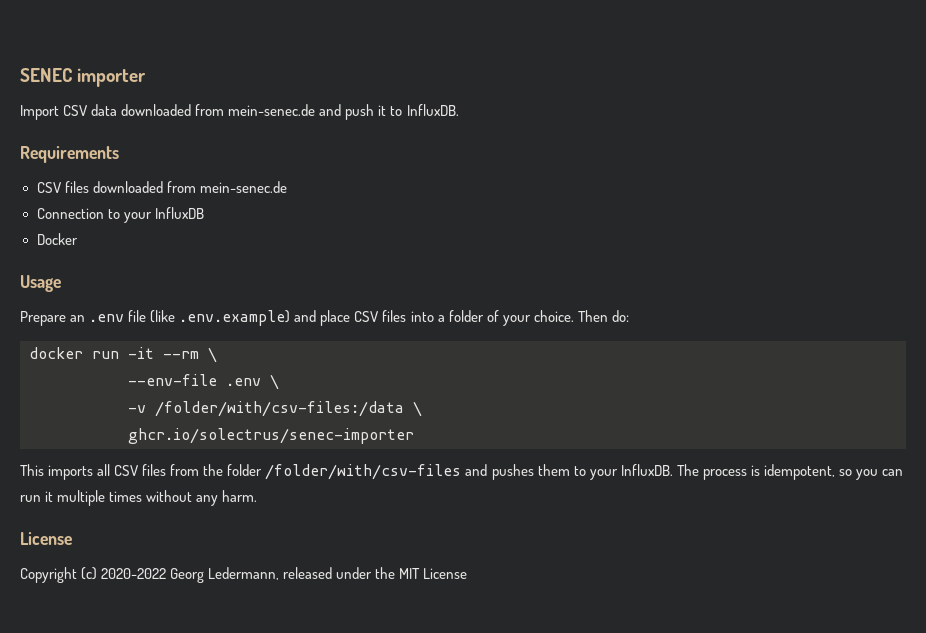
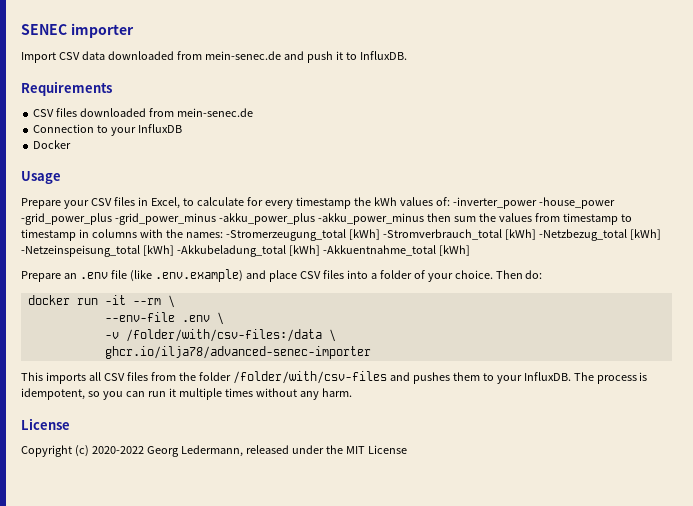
(61, 283) none -> [21,197,615,209] [21,213,632,225] [21,229,661,241] [21,245,470,257] // Prepare your CSV files in Excel, to calculate for every timestamp the kWh values of: -inverter_power -house_power -grid_power_plus -grid_power_minus -akku_power_plus -akku_power_minus then sum the values from timestamp to timestamp in columns with the names: -Stromerzeugung_total [kWh] -Stromverbrauch_total [kWh] -Netzbezug_total [kWh] -Netzeinspeisung_total [kWh] -Akkubeladung_total [kWh] -Akkuentnahme_total [kWh]
[128,428,414,444] ghcr.io/solectrus/senec-importer -> [104,346,371,359] ghcr.io/ilja78/advanced-senec-importer

